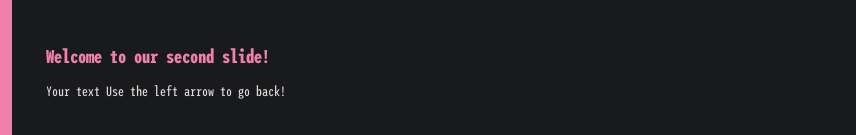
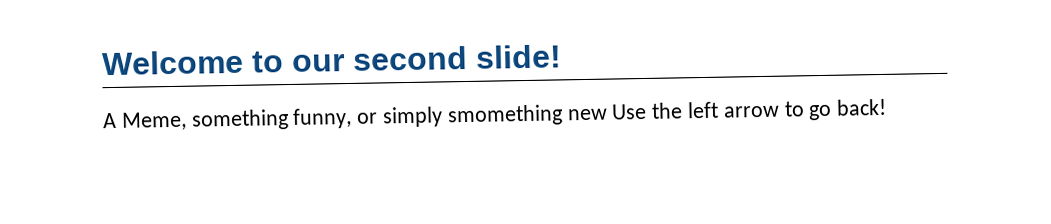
[46,86,100,97] Your text -> [102,104,608,131] A Meme, something funny, or simply smomething new

